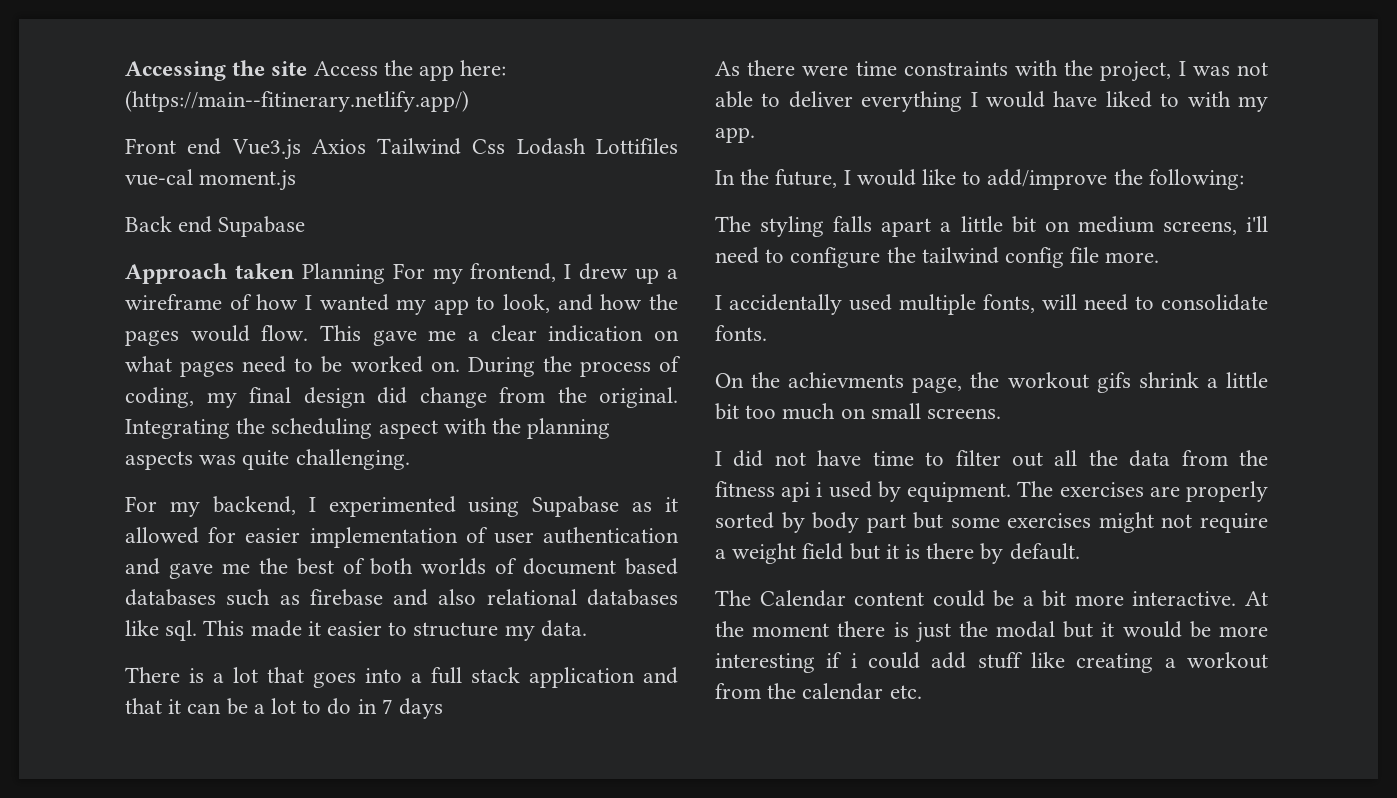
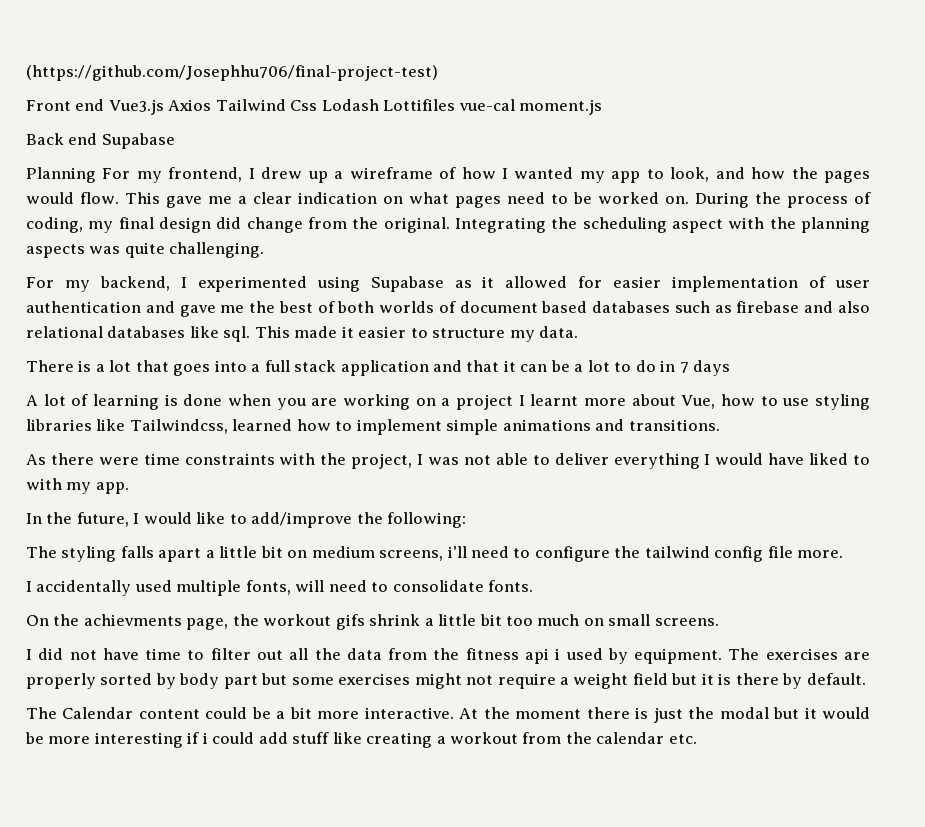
[125,60,507,81] [125,90,469,112] Accessing the site Access the app here: (https://main--fitinerary.netlify.app/) -> [26,65,438,81] (https://github.com/Josephhu706/final-project-test)
[125,263,294,284] Approach taken -> (175, 141) none
(444, 708) none -> [26,394,870,410] [26,419,720,435] // A lot of learning is done when you are working on a project I learnt more about Vue, how to use styling libraries like Tailwindcss, learned how to implement simple animations and transitions.

